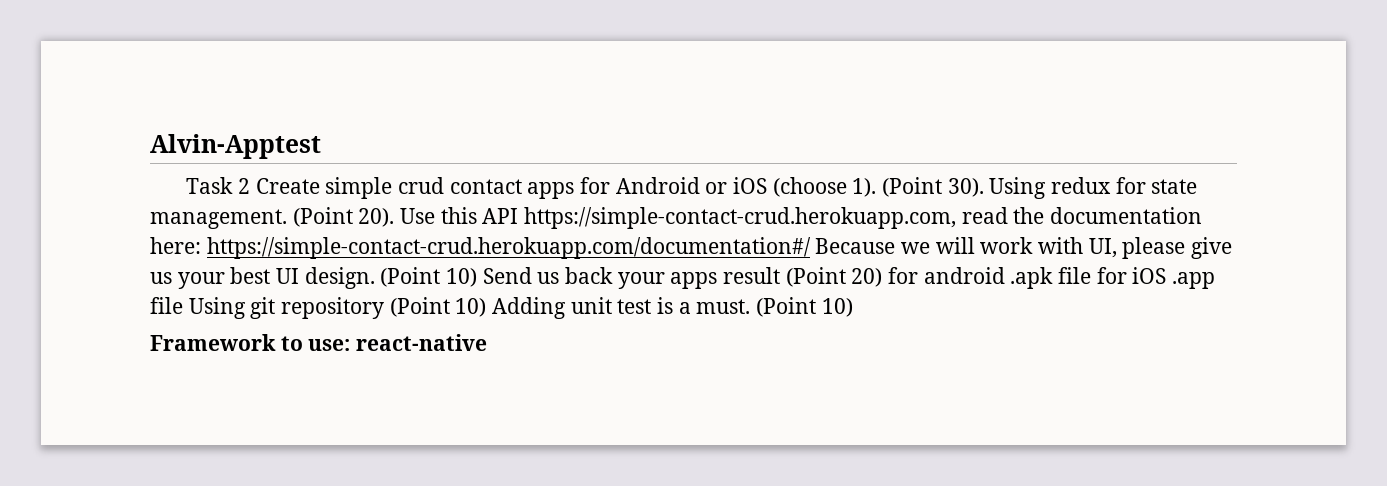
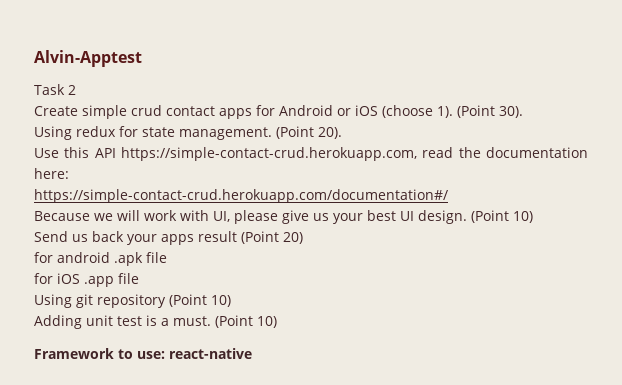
(251, 186) none -> (76, 90) //
(984, 187) none -> (523, 112) //
(395, 217) none -> (342, 133) //
(201, 245) none -> (69, 173) //
(811, 248) none -> (448, 196) //
(478, 277) none -> (533, 217) //
(883, 277) none -> (303, 238) //
(1092, 275) none -> (167, 257) //
(183, 305) none -> (139, 278) //
(487, 307) none -> (231, 301) //

